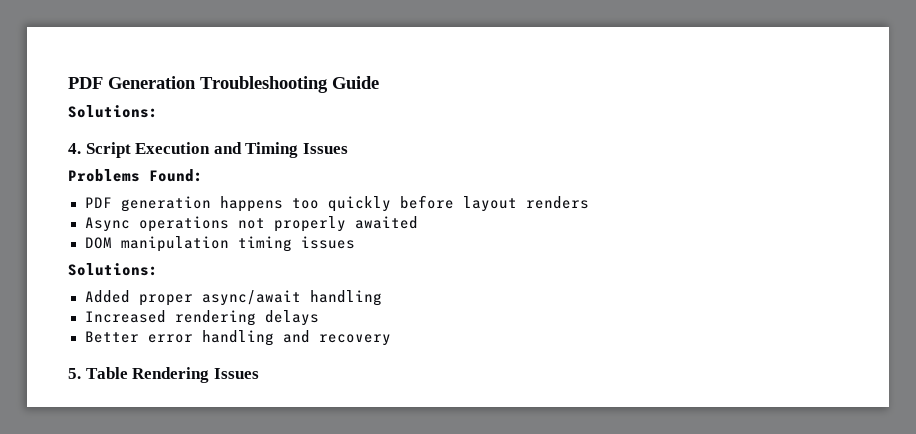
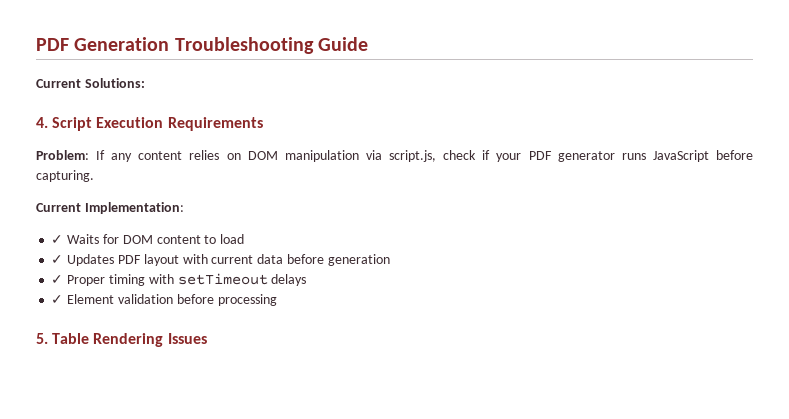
(379, 82) none -> [36,79,81,88] Current
[213,142,348,158] [68,169,203,182] [84,195,589,212] [84,216,418,232] [84,236,355,252] [68,263,158,276] [84,290,382,306] [84,310,319,326] [84,330,391,346] and Timing Issues // Problems Found: // PDF generation happens too quickly before layout renders // Async operations not properly awaited // DOM manipulation timing issues // Solutions: // Added proper async/await handling // Increased rendering delays // Better error handling and recovery -> [167,117,263,131] [36,150,754,162] [36,170,94,182] [36,202,184,214] [51,234,245,244] [51,254,390,266] [51,273,307,286] [51,294,277,306] Requirements // Problem: If any content relies on DOM manipulation via script.js, check if your PDF generator runs JavaScript before capturing. // Current Implementation: // ✓ Waits for DOM content to load // ✓ Updates PDF layout with current data before generation // ✓ Proper timing with setTimeout delays // ✓ Element validation before processing

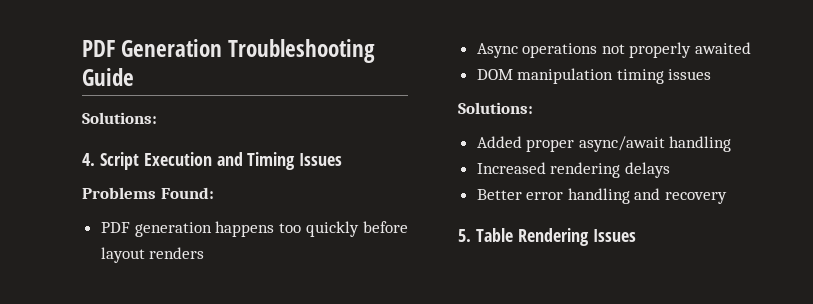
[36,79,81,88] Current -> (134, 77) none
[167,117,263,131] [36,150,754,162] [36,170,94,182] [36,202,184,214] [51,234,245,244] [51,254,390,266] [51,273,307,286] [51,294,277,306] Requirements // Problem: If any content relies on DOM manipulation via script.js, check if your PDF generator runs JavaScript before capturing. // Current Implementation: // ✓ Waits for DOM content to load // ✓ Updates PDF layout with current data before generation // ✓ Proper timing with setTimeout delays // ✓ Element validation before processing -> [216,152,343,170] [82,187,214,199] [100,221,409,237] [100,247,205,263] [476,42,752,58] [476,68,712,84] [458,102,533,114] [476,136,732,152] [476,162,670,178] [476,188,728,204] and Timing Issues // Problems Found: // PDF generation happens too quickly before layout renders // Async operations not properly awaited // DOM manipulation timing issues // Solutions: // Added proper async/await handling // Increased rendering delays // Better error handling and recovery

